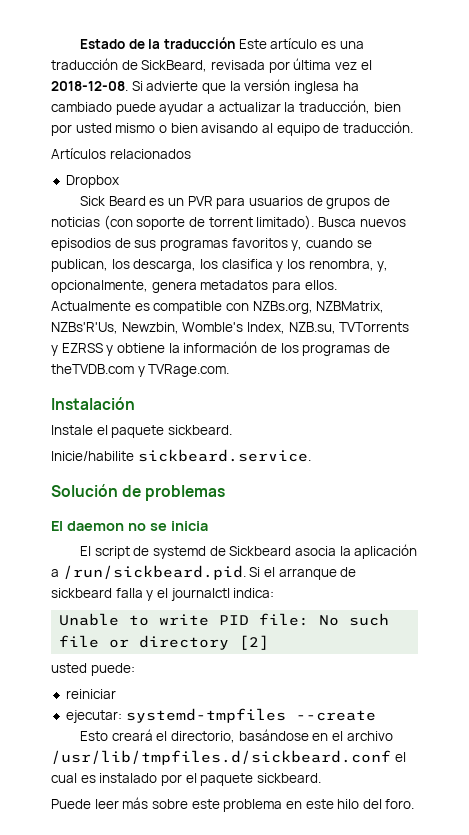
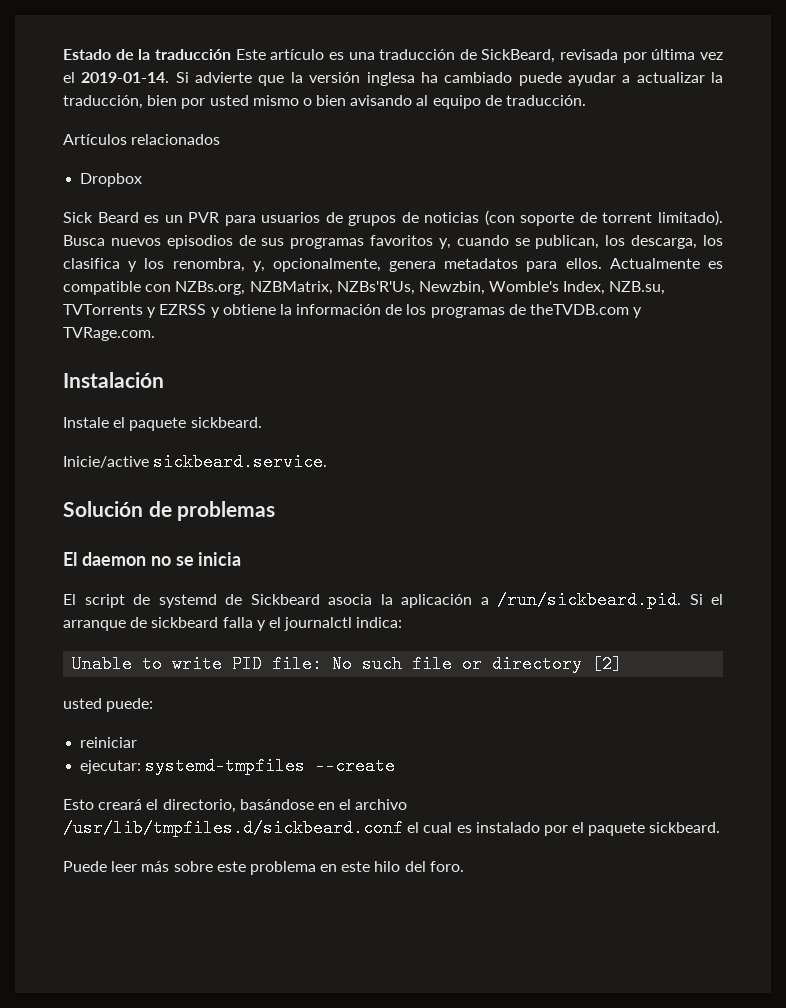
[51,81,128,91] 2018-12-08. -> [81,72,170,83] 2019-01-14.
[51,451,134,461] Inicie/habilite -> [63,456,149,468] Inicie/active

